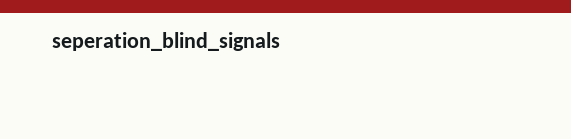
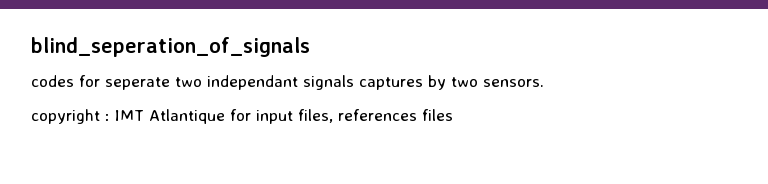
[52,32,280,51] seperation_blind_signals -> [31,37,310,57] [31,75,544,90] [31,109,453,124] blind_seperation_of_signals // codes for seperate two independant signals captures by two sensors. // copyright : IMT Atlantique for input files, references files

